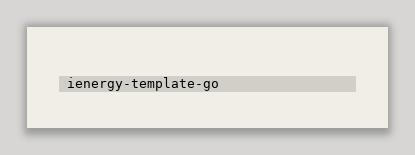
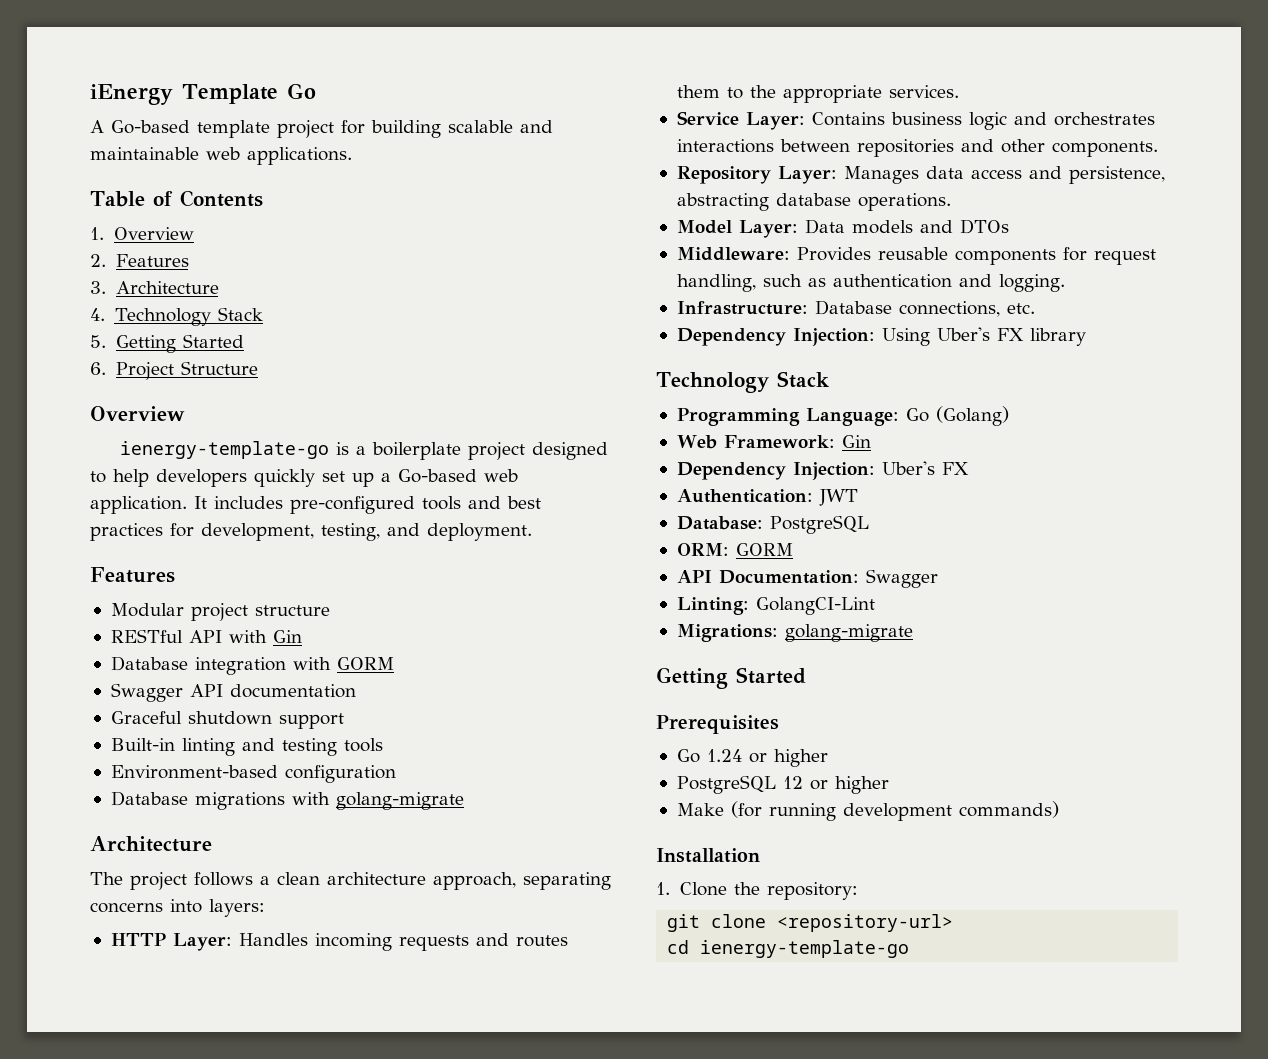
(66, 84) none -> [90,83,316,105] [90,120,553,138] [90,147,352,165] [90,190,263,207] [90,227,194,240] [90,254,189,267] [90,281,219,294] [90,307,264,326] [90,334,244,353] [90,361,258,380] [90,406,185,421] [119,441,608,460] [90,469,518,487] [90,496,541,514] [90,523,532,541] [90,567,175,583] [110,603,330,621] [110,629,302,643] [110,656,394,675] [110,683,356,702] [110,711,344,729] [110,738,383,756] [110,765,396,783] [110,791,464,810] [90,836,212,852] [90,872,611,890] [90,899,265,917] [110,933,568,951] [676,85,959,103] [676,111,1155,130] [676,139,1158,157] [676,166,1165,184] [676,193,951,211] [676,219,1009,238] [676,247,1156,265] [676,274,1065,292] [676,300,1035,317] [676,327,1086,346] [656,371,830,393] [676,406,1009,426] [676,435,871,449] [676,461,969,480] [676,489,858,506] [676,515,869,534] [676,543,793,556] [676,569,938,588] [676,597,875,615] [676,624,913,642] [656,667,806,689] [656,715,779,734] [676,749,828,767] [676,775,889,794] [676,801,1059,821] [656,848,760,863] [656,882,858,900] [667,914,954,932] [667,940,690,954] iEnergy Template Go // A Go-based template project for building scalable and maintainable web applications. // Table of Contents // 1. Overview // 2. Features // 3. Architecture // 4. Technology Stack // 5. Getting Started // 6. Project Structure // Overview // ienergy-template-go is a boilerplate project designed to help developers quickly set up a Go-based web application. It includes pre-configured tools and best practices for development, testing, and deployment. // Features // Modular project structure // RESTful API with Gin // Database integration with GORM // Swagger API documentation // Graceful shutdown support // Built-in linting and testing tools // Environment-based configuration // Database migrations with golang-migrate // Architecture // The project follows a clean architecture approach, separating concerns into layers: // HTTP Layer: Handles incoming requests and routes them to the appropriate services. // Service Layer: Contains business logic and orchestrates interactions between repositories and other components. // Repository Layer: Manages data access and persistence, abstracting database operations. // Model Layer: Data models and DTOs // Middleware: Provides reusable components for request handling, such as authentication and logging. // Infrastructure: Database connections, etc. // Dependency Injection: Using Uber's FX library // Technology Stack // Programming Language: Go (Golang) // Web Framework: Gin // Dependency Injection: Uber's FX // Authentication: JWT // Database: PostgreSQL // ORM: GORM // API Documentation: Swagger // Linting: GolangCI-Lint // Migrations: golang-migrate // Getting Started // Prerequisites // Go 1.24 or higher // PostgreSQL 12 or higher // Make (for running development commands) // Installation // 1. Clone the repository: // git clone <repository-url> // cd

